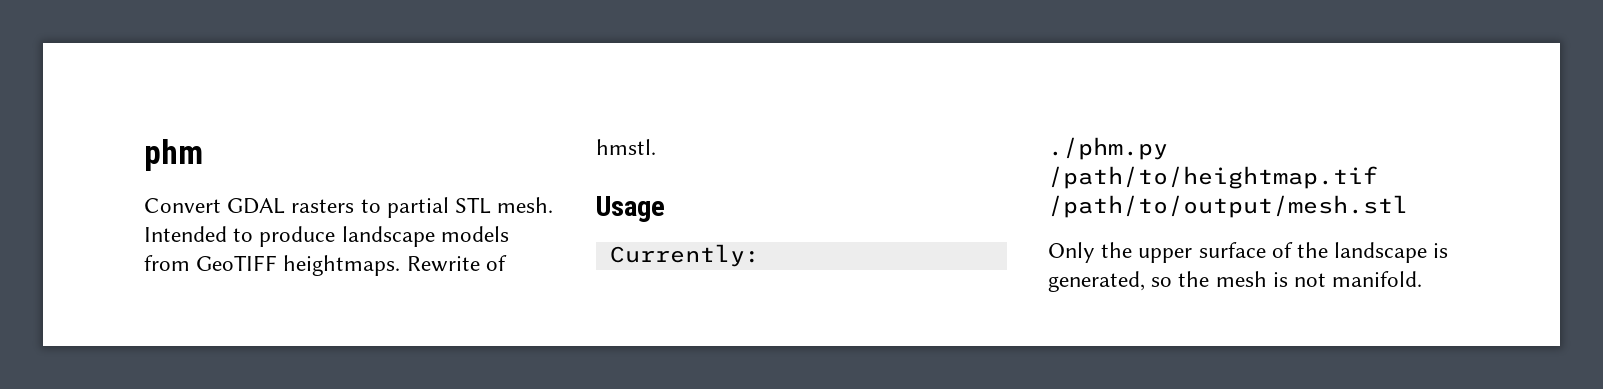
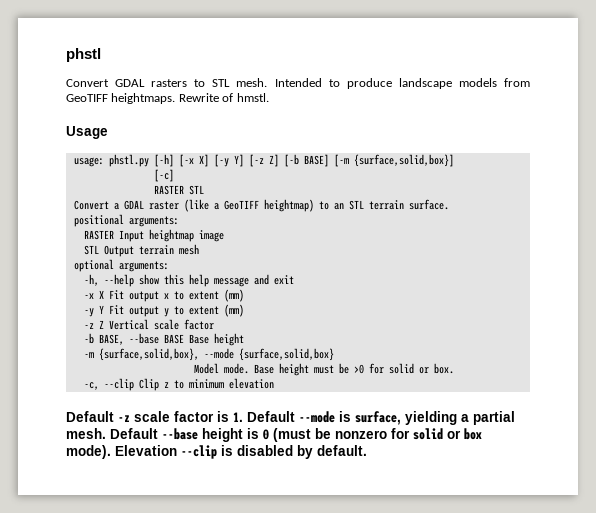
[144,139,203,171] phm -> [66,48,101,62] phstl
[386,197,449,218] partial -> (206, 83) none
[609,244,760,267] [1048,137,1168,160] [1048,166,1378,189] [1048,195,1408,218] [1048,242,1449,263] [1048,271,1423,292] Currently: // ./phm.py /path/to/heightmap.tif /path/to/output/mesh.stl // Only the upper surface of the landscape is generated, so the mesh is not manifold. -> [73,154,454,167] [153,169,174,182] [153,185,204,195] [73,199,449,212] [73,214,179,227] [83,229,224,242] [83,244,199,257] [73,259,169,272] [83,274,294,287] [83,289,244,302] [83,304,244,317] [83,319,214,330] [83,333,244,346] [83,348,334,361] [193,363,454,376] [83,378,274,391] [66,411,515,425] [66,428,482,442] [66,445,367,459] usage: phstl.py [-h] [-x X] [-y Y] [-z Z] [-b BASE] [-m {surface,solid,box}] // [-c] // RASTER STL // Convert a GDAL raster (like a GeoTIFF heightmap) to an STL terrain surface. // positional arguments: // RASTER Input heightmap image // STL Output terrain mesh // optional arguments: // -h, --help show this help message and exit // -x X Fit output x to extent (mm) // -y Y Fit output y to extent (mm) // -z Z Vertical scale factor // -b BASE, --base BASE Base height // -m {surface,solid,box}, --mode {surface,solid,box} // Model mode. Base height must be >0 for solid or box. // -c, --clip Clip z to minimum elevation // Default -z scale factor is 1. Default --mode is surface, yielding a partial mesh. Default --base height is 0 (must be nonzero for solid or box mode). Elevation --clip is disabled by default.

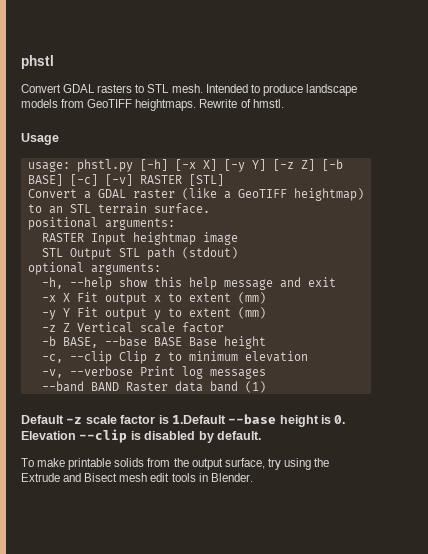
[333,154,454,167] [-m {surface,solid,box}] // -> (63, 180) none
[153,185,204,195] // RASTER STL -> [104,174,224,186] [-v] RASTER [STL]
[138,244,199,255] terrain mesh -> [118,247,238,260] STL path (stdout)
[83,348,334,361] [193,363,454,376] // -m {surface,solid,box}, --mode {surface,solid,box} // Model mode. Base height must be >0 for solid or box. -> (266, 342) none
(274, 383) none -> [41,366,266,379] [41,381,266,393] // -v, --verbose Print log messages // --band BAND Raster data band (1)
[233,411,515,425] [66,428,482,442] [66,445,111,459] 1. Default --mode is surface, yielding a partial mesh. Default --base height is 0 (must be nonzero for solid or box mode). -> [171,414,346,427] 1.Default --base height is 0.
(367, 450) none -> [21,458,330,470] [21,473,253,482] // To make printable solids from the output surface, try using the Extrude and Bisect mesh edit tools in Blender.

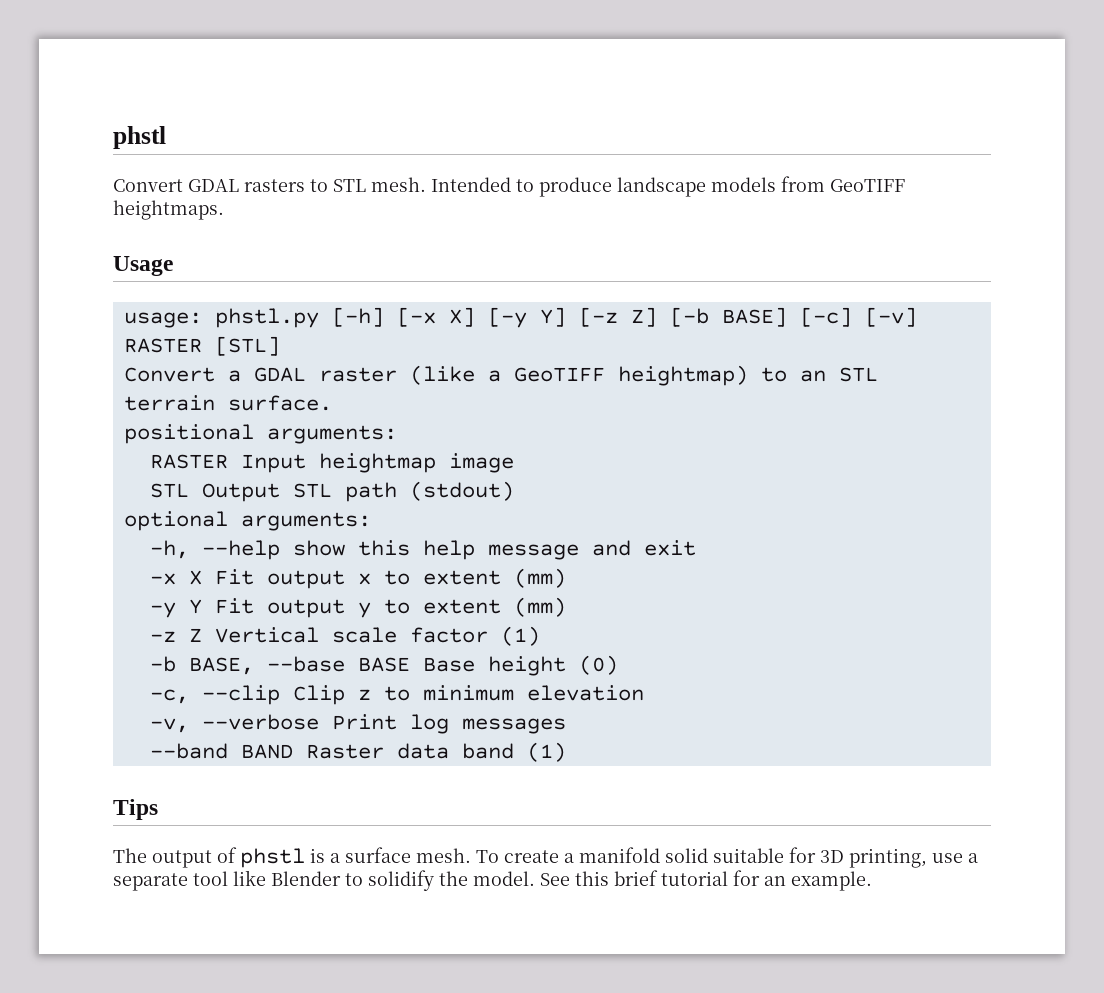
[199,99,284,108] Rewrite of hmstl. -> (224, 210) none
(224, 327) none -> [500,626,540,646] (1)
(266, 342) none -> [578,655,618,675] (0)
[21,414,346,427] [21,429,261,443] [21,458,330,470] [21,473,253,482] Default -z scale factor is 1.Default --base height is 0. Elevation --clip is disabled by default. // To make printable solids from the output surface, try using the Extrude and Bisect mesh edit tools in Blender. -> [113,799,158,820] [113,847,978,868] [113,870,872,891] Tips // The output of phstl is a surface mesh. To create a manifold solid suitable for 3D printing, use a separate tool like Blender to solidify the model. See this brief tutorial for an example.

